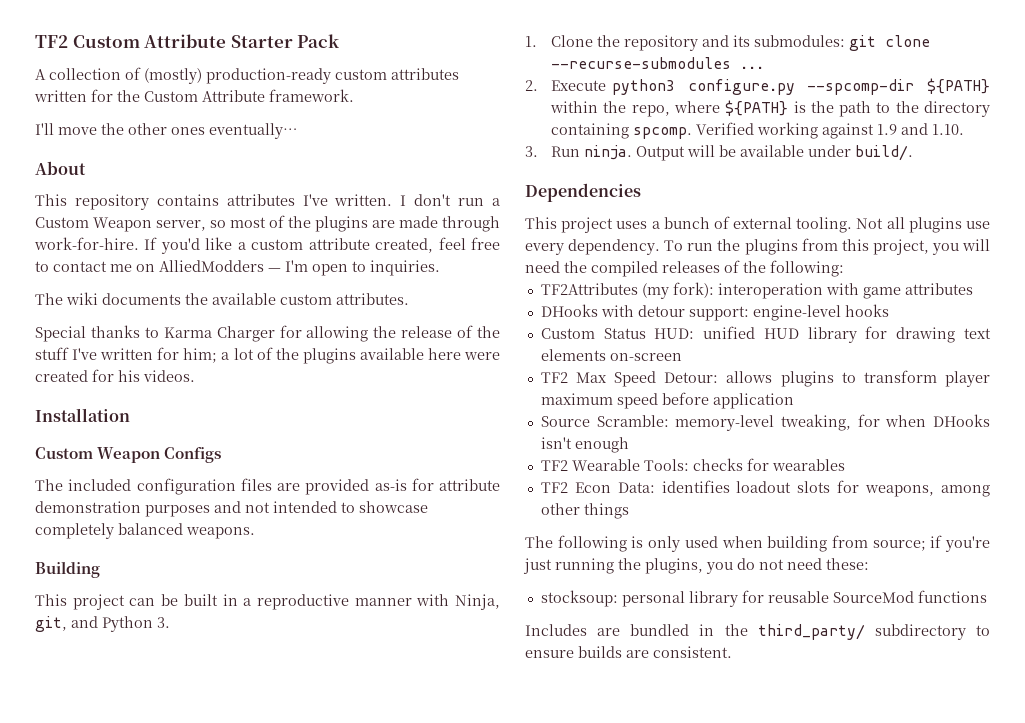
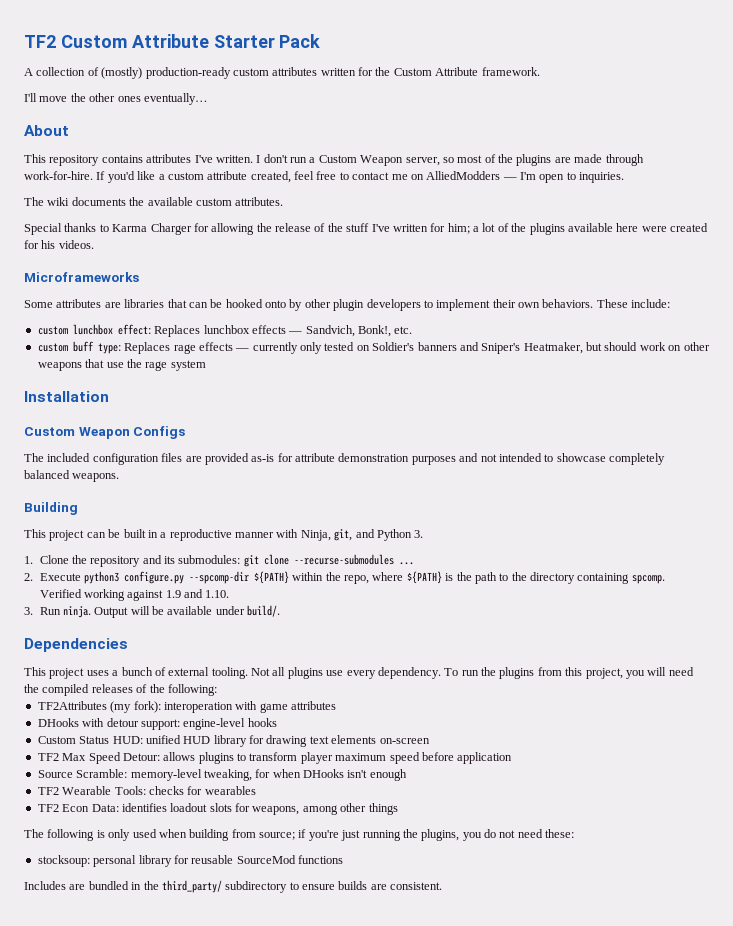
(195, 376) none -> [24,272,139,282] [24,299,671,311] [37,324,413,337] [37,341,710,354] [37,359,206,371] // Microframeworks // Some attributes are libraries that can be hooked onto by other plugin developers to implement their own behaviors. These include: // custom lunchbox effect: Replaces lunchbox effects — Sandvich, Bonk!, etc. // custom buff type: Replaces rage effects — currently only tested on Soldier's banners and Sniper's Heatmaker, but should work on other weapons that use the rage system

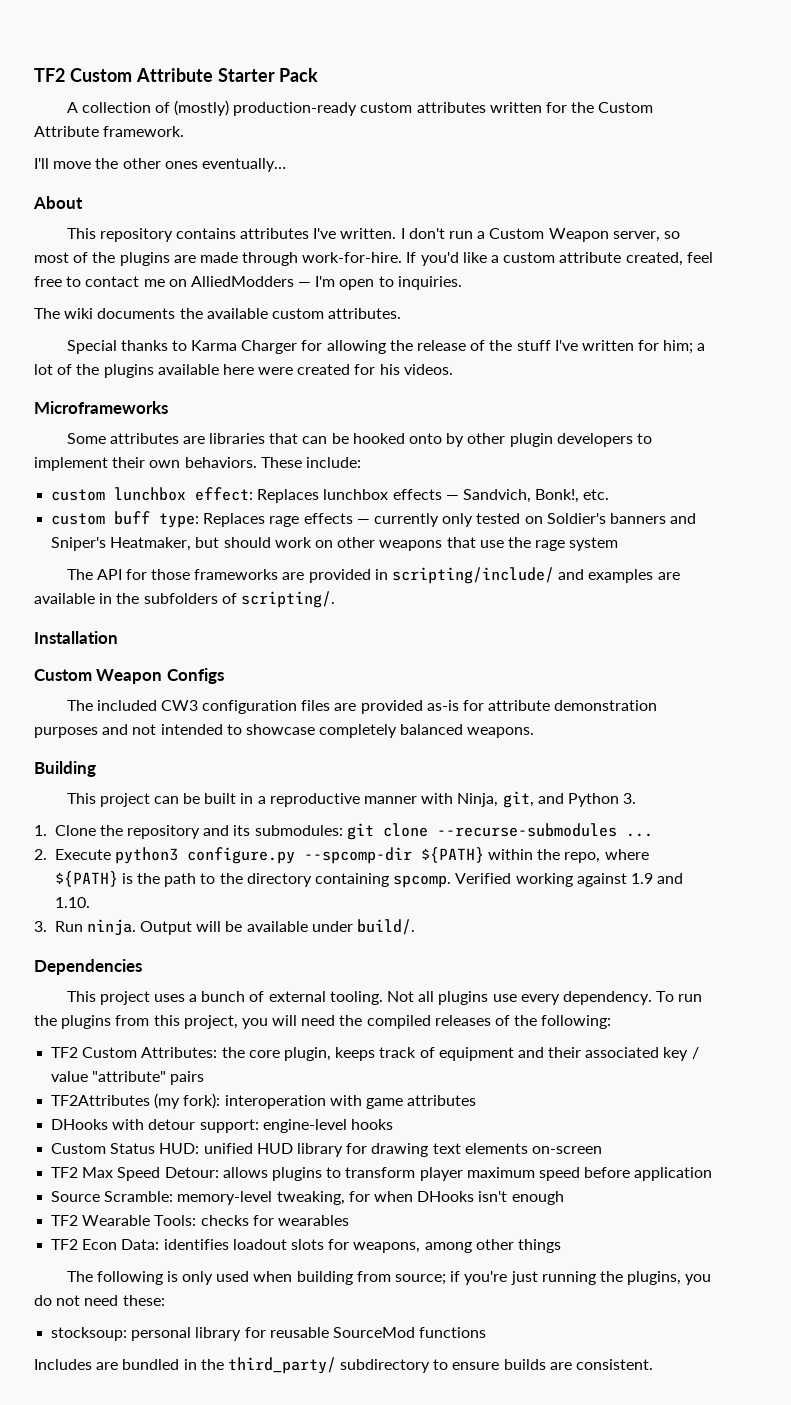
(206, 365) none -> [66,567,680,584] [34,591,335,608] // The API for those frameworks are provided in scripting/include/ and examples are available in the subfolders of scripting/.
(91, 457) none -> [160,700,198,711] CW3
(217, 690) none -> [51,1047,699,1061] [51,1071,205,1085] // TF2 Custom Attributes: the core plugin, keeps track of equipment and their associated key / value "attribute" pairs

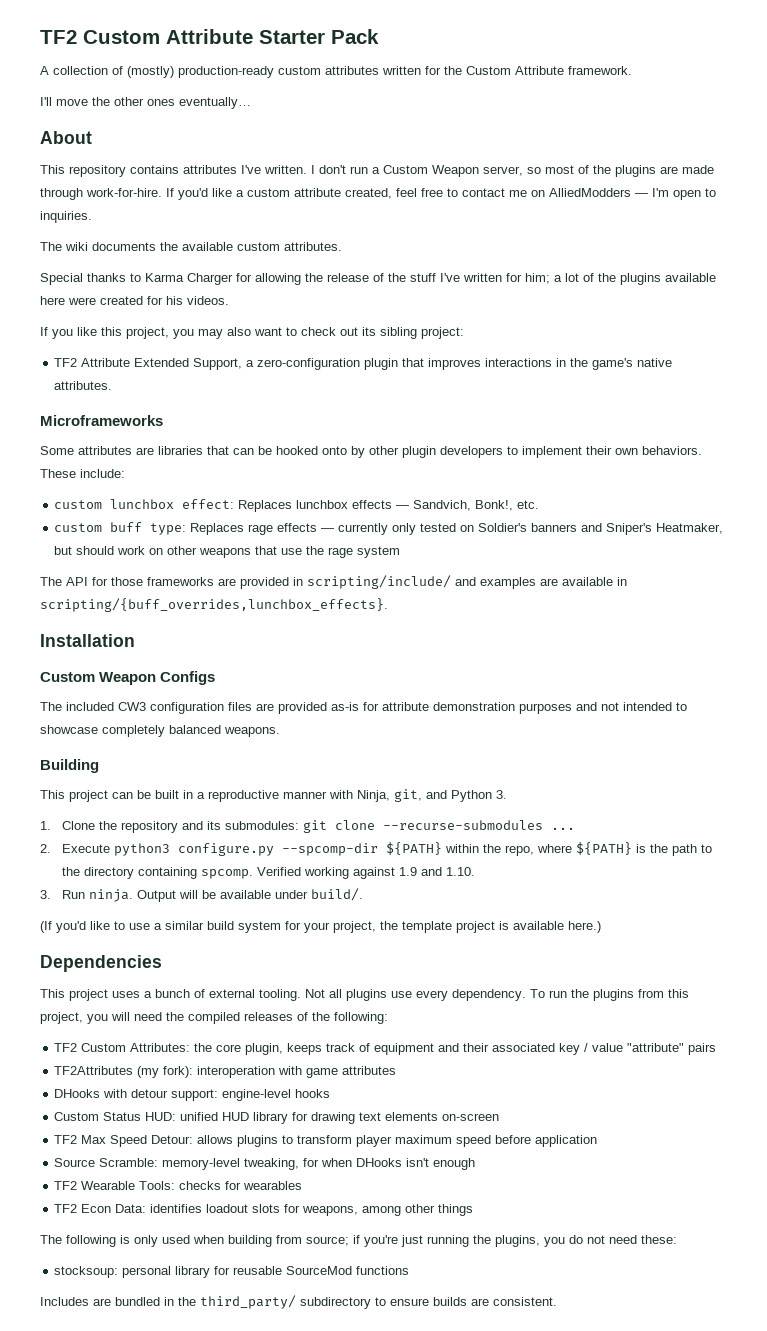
(453, 369) none -> [40,327,464,339] [54,358,673,370] [54,381,113,390] // If you like this project, you may also want to check out its sibling project: // TF2 Attribute Extended Support, a zero-configuration plugin that improves interactions in the game's native attributes.
[116,591,335,608] the subfolders of scripting/. -> [40,598,388,612] scripting/{buff_overrides,lunchbox_effects}.
(416, 927) none -> [40,921,601,933] // (If you'd like to use a similar build system for your project, the template project is available here.)

